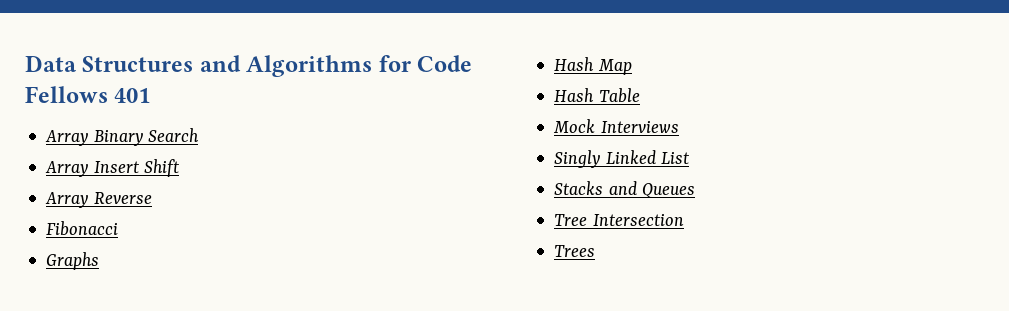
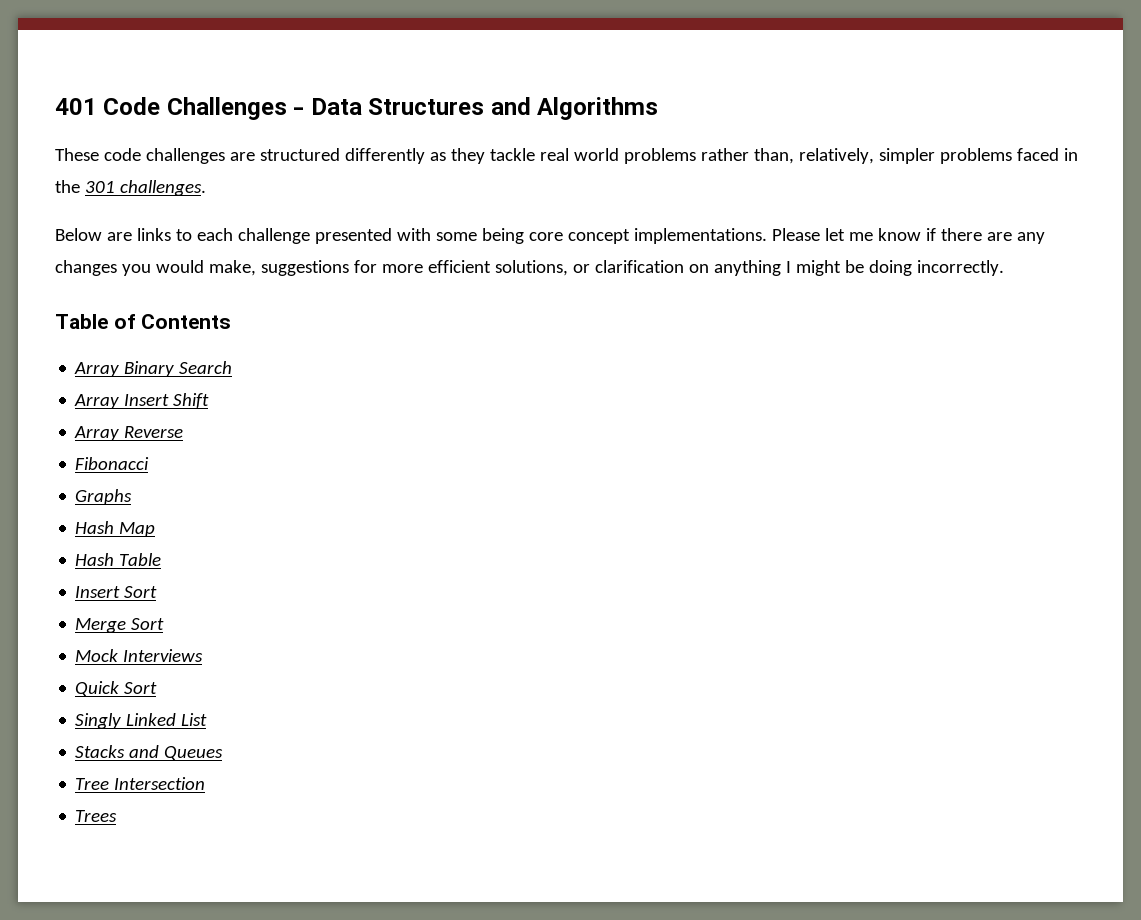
(25, 63) none -> [55,97,305,120] 401 Code Challenges -
[378,55,473,72] [25,86,151,103] for Code Fellows 401 -> [55,148,1078,164] [55,180,206,196] [55,228,1045,244] [55,260,1004,276] [55,314,232,329] // These code challenges are structured differently as they tackle real world problems rather than, relatively, simpler problems faced in the 301 challenges. // Below are links to each challenge presented with some being core concept implementations. Please let me know if there are any changes you would make, suggestions for more efficient solutions, or clarification on anything I might be doing incorrectly. // Table of Contents
(640, 95) none -> [75,586,158,598] [75,618,165,633] // Insert Sort // Merge Sort
(679, 127) none -> [75,681,158,697] // Quick Sort

